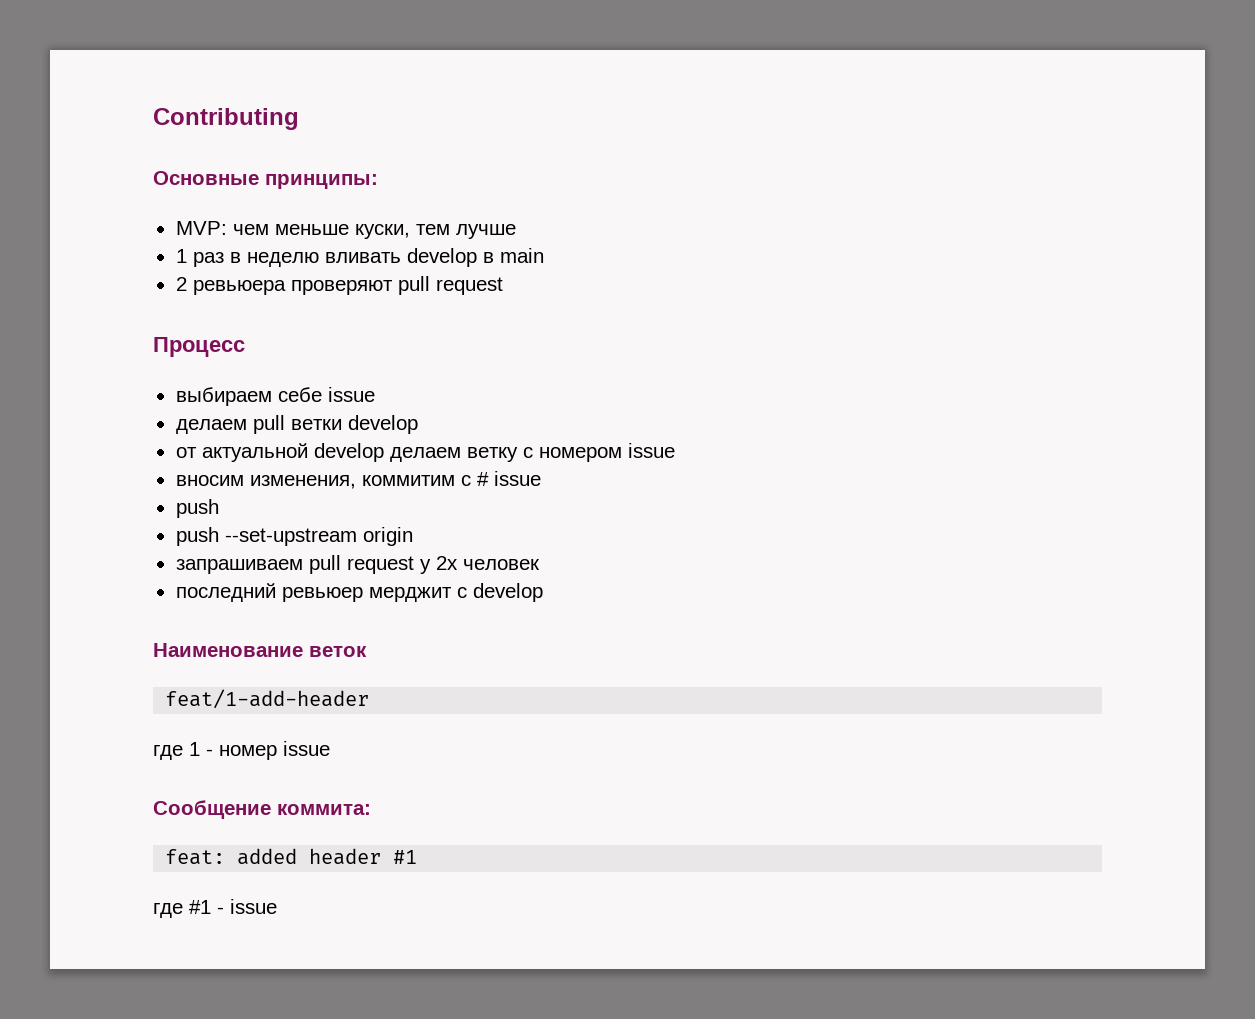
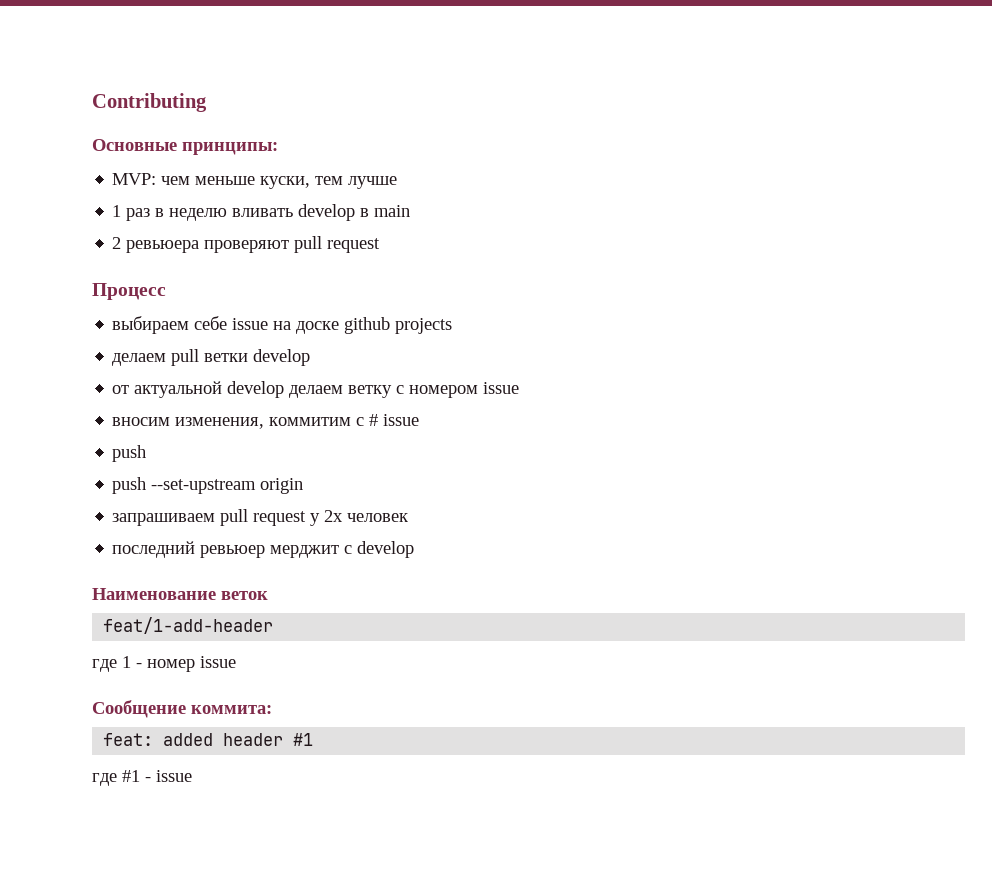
(375, 394) none -> [273,317,453,334] на доске github projects

